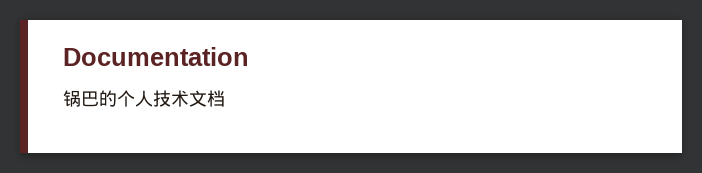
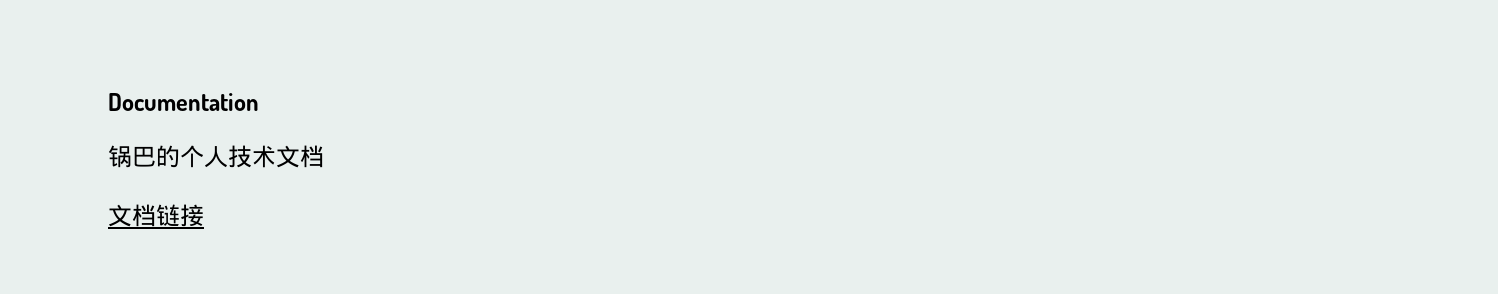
(225, 98) none -> [108,204,204,227] // 文档链接

